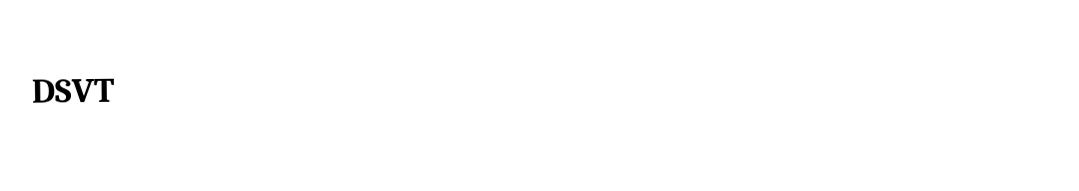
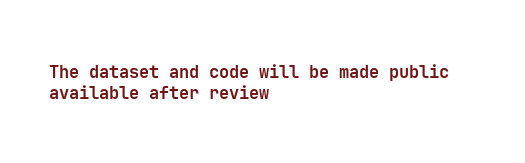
[31,78,116,103] DSVT -> [49,64,449,81] [49,85,269,99] The dataset and code will be made public available after review

